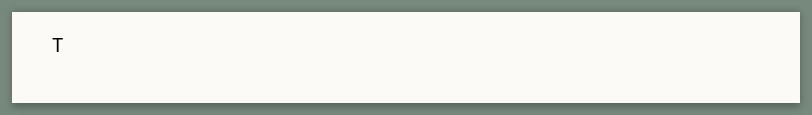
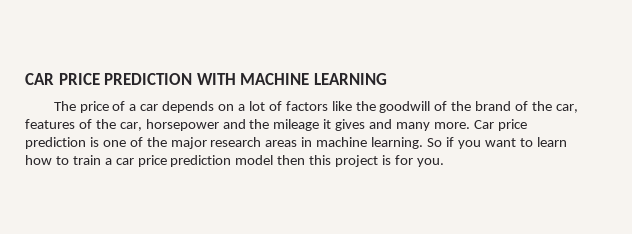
[52,38,63,52] T -> [25,73,387,85] [53,101,578,113] [25,119,527,131] [25,137,567,149] [25,155,444,167] CAR PRICE PREDICTION WITH MACHINE LEARNING // The price of a car depends on a lot of factors like the goodwill of the brand of the car, features of the car, horsepower and the mileage it gives and many more. Car price prediction is one of the major research areas in machine learning. So if you want to learn how to train a car price prediction model then this project is for you.

